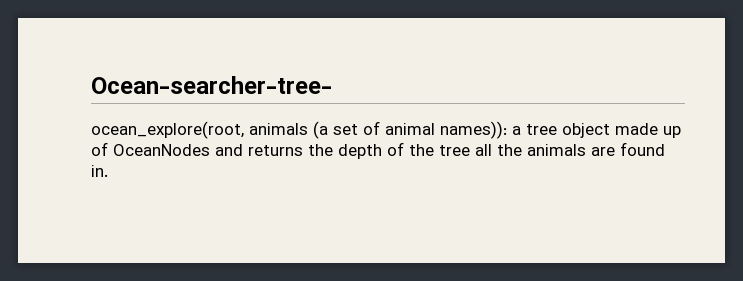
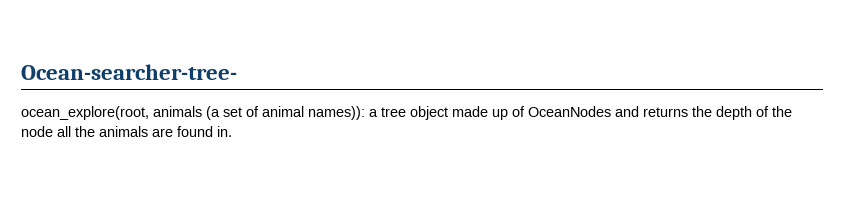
[439,145,470,156] tree -> [21,126,53,137] node

